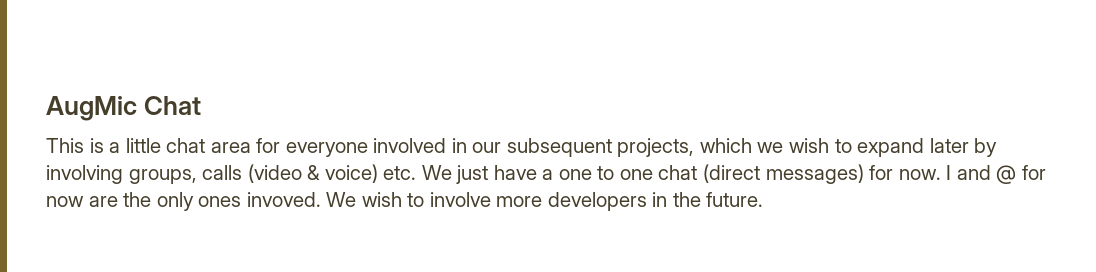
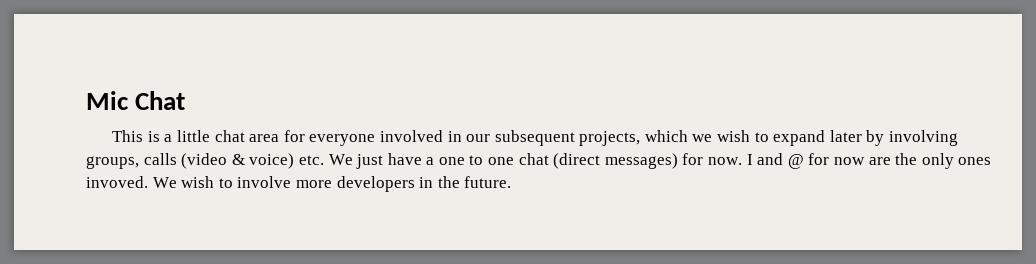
[46,96,137,121] AugMic -> [86,91,129,110] Mic

